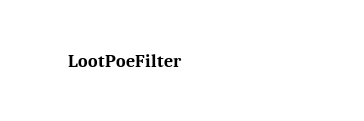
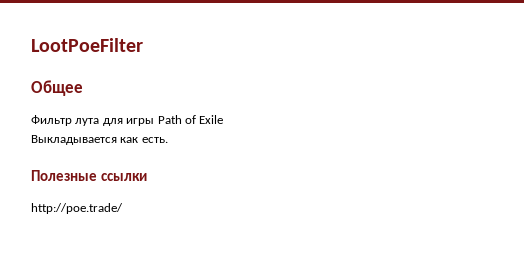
(182, 60) none -> [31,80,83,96] [31,115,224,126] [31,135,168,145] [31,170,147,181] [31,203,123,214] // Общее // Фильтр лута для игры Path of Exile // Выкладывается как есть. // Полезные ссылки // http://poe.trade/

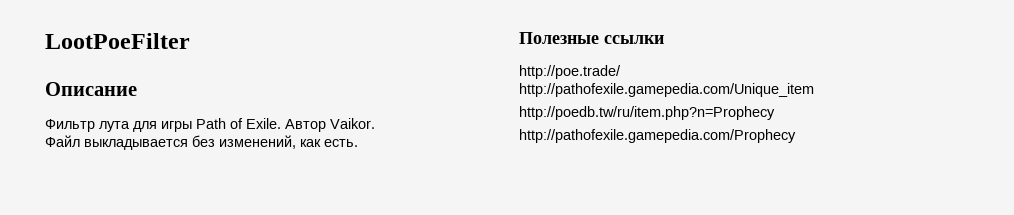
[31,80,83,96] Общее -> [45,82,137,96] Описание
[199,115,224,124] [31,135,117,145] Exile // Выкладывается -> [246,118,375,132] [45,135,296,150] Exile. Автор Vaikor. // Файл выкладывается без изменений,
(123, 208) none -> [519,83,814,97] [519,106,775,120] [519,129,796,143] // http://pathofexile.gamepedia.com/Unique_item // http://poedb.tw/ru/item.php?n=Prophecy // http://pathofexile.gamepedia.com/Prophecy

